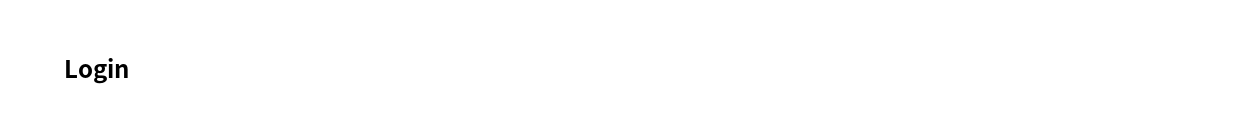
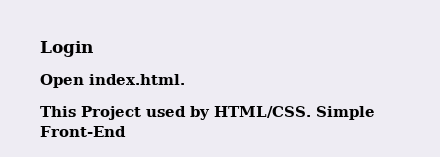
(129, 71) none -> [40,74,185,88] [40,106,375,120] [40,126,126,137] // Open index.html. // This Project used by HTML/CSS. Simple Front-End

